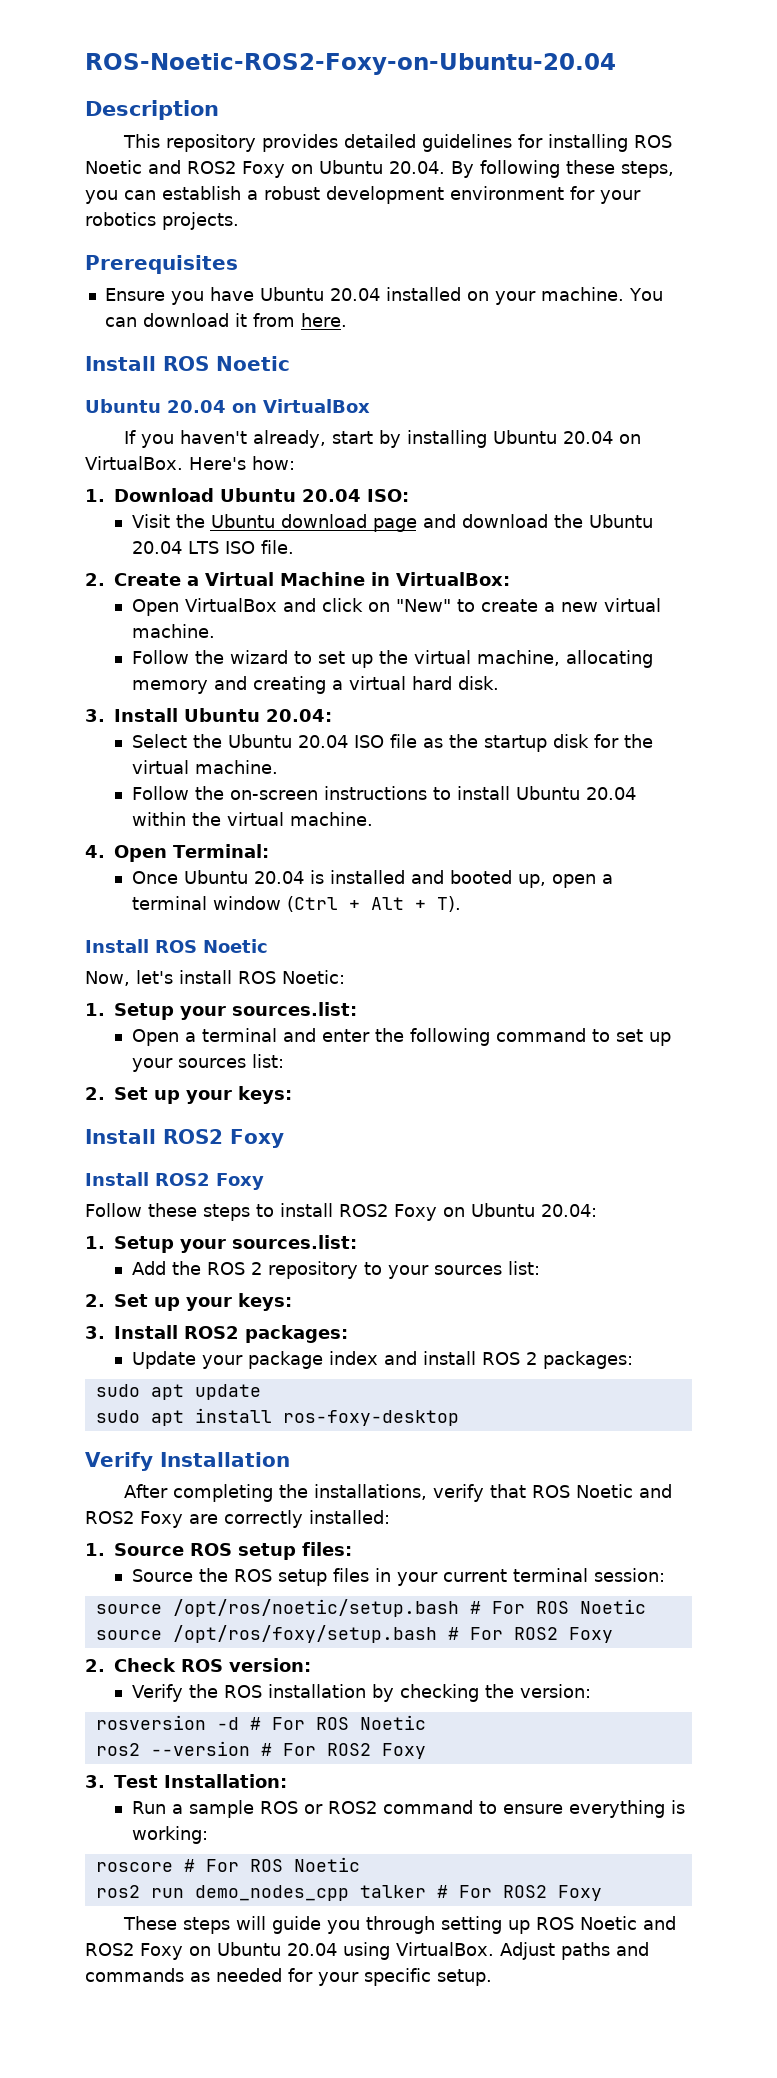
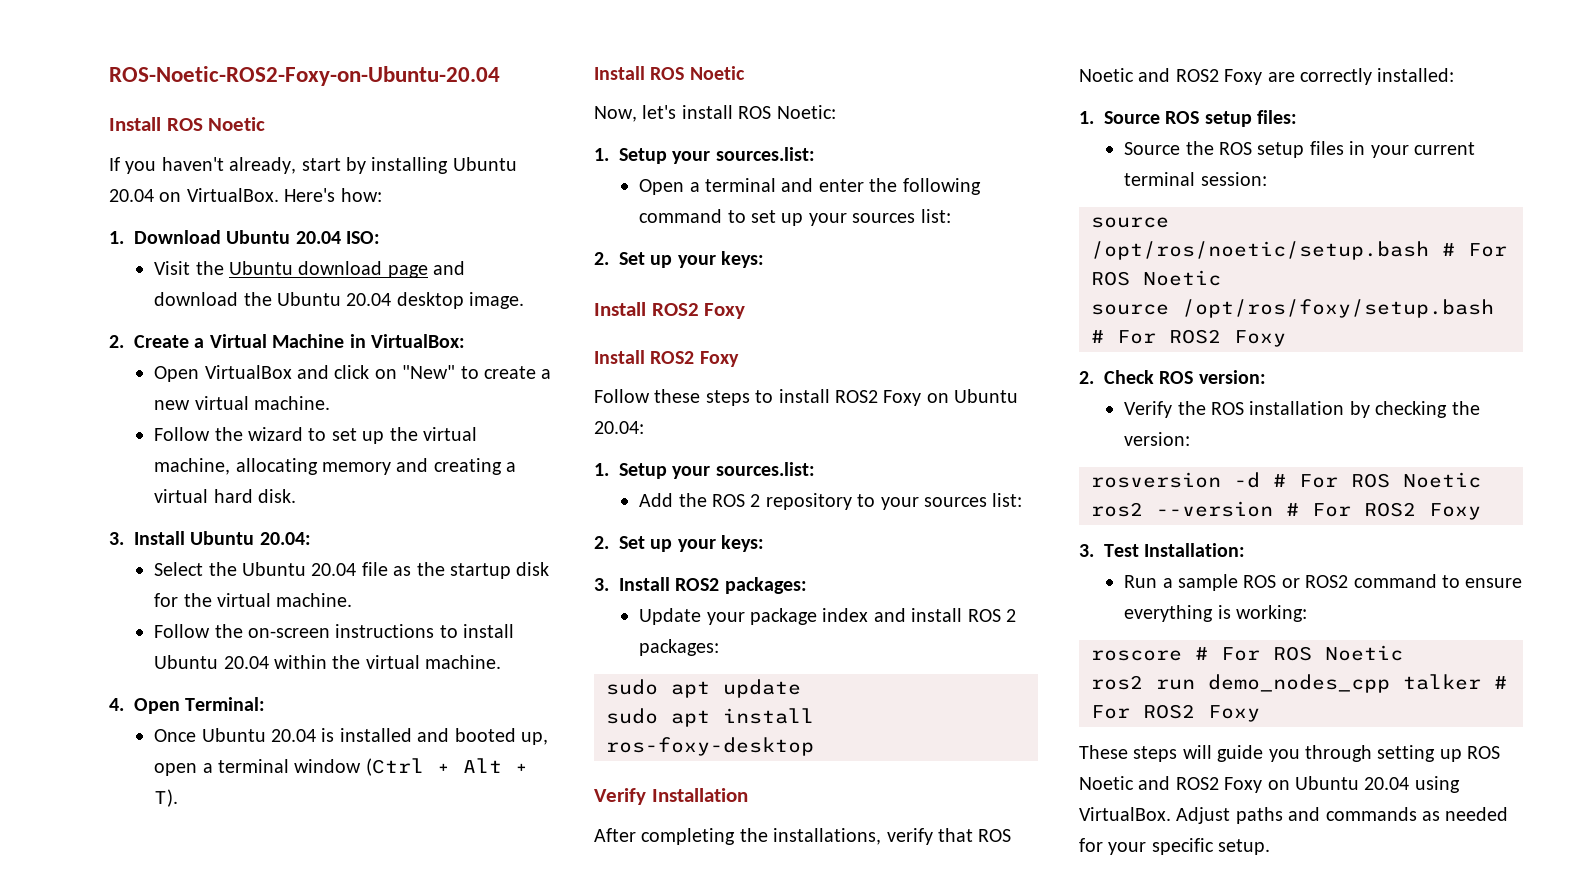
[85,100,219,120] [122,134,672,152] [85,160,674,178] [85,186,641,204] [85,212,239,230] [85,255,238,274] [104,287,663,305] [104,313,347,327] [85,356,290,371] [85,399,370,413] // Description // This repository provides detailed guidelines for installing ROS Noetic and ROS2 Foxy on Ubuntu 20.04. By following these steps, you can establish a robust development environment for your robotics projects. // Prerequisites // Ensure you have Ubuntu 20.04 installed on your machine. You can download it from here. // Install ROS Noetic // Ubuntu 20.04 on VirtualBox -> [109,117,266,131] // Install ROS Noetic
[187,540,295,554] LTS ISO file. -> [396,292,525,309] desktop image.
[353,735,384,748] ISO -> (357, 569) none

